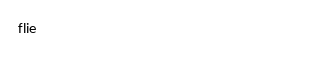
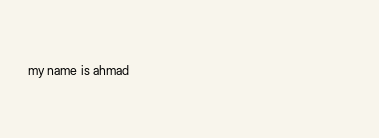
[18,23,36,33] flie -> [28,65,130,78] my name is ahmad

